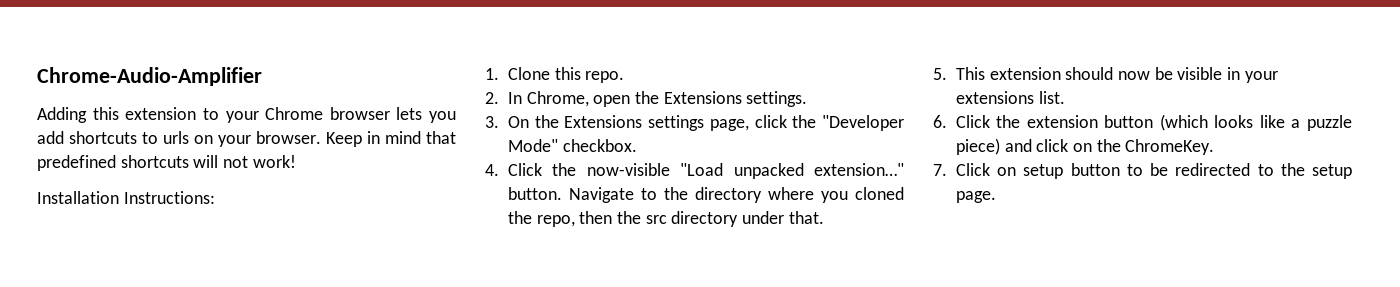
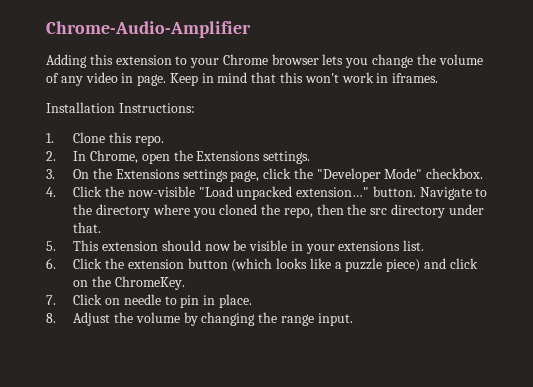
[37,131,456,147] [37,155,296,171] add shortcuts to urls on your browser. Keep in mind that predefined shortcuts will not work! -> [372,54,483,68] [46,72,439,86] change the volume of any video in page. Keep in mind that this won't work in iframes.
[1023,163,1352,179] [955,191,996,203] setup button to be redirected to the setup page. -> [123,294,252,308] [46,312,353,326] needle to pin in place. // 8. Adjust the volume by changing the range input.

